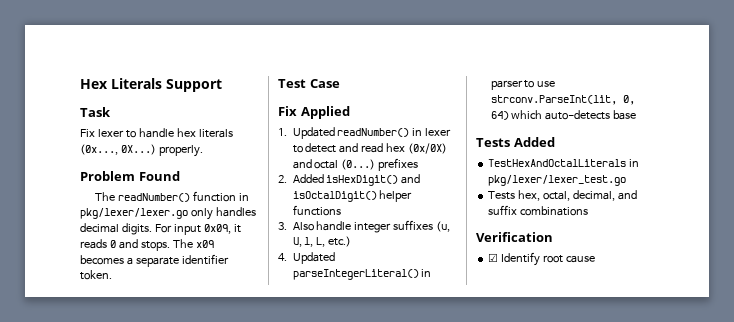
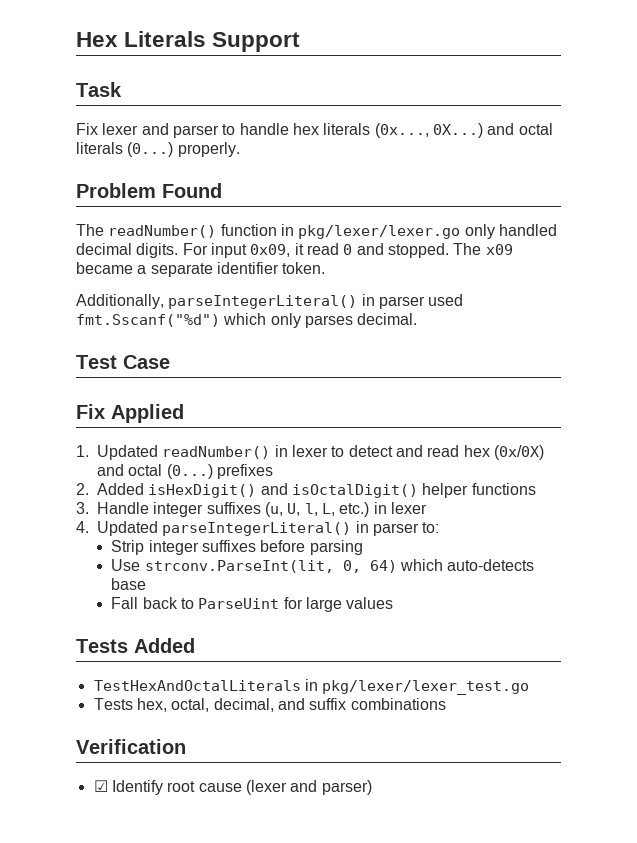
(124, 133) none -> [141,123,219,138] and parser
(156, 149) none -> [487,123,553,135] [76,142,174,157] and octal literals (0...)
[215,207,256,217] handles -> [498,224,557,236] handled
[80,239,107,249] reads -> [306,243,339,255] read
[140,241,170,251] stops. -> [387,243,449,258] stopped.
[80,255,124,265] becomes -> [76,262,133,274] became
(112, 275) none -> [76,294,464,309] [76,313,418,328] // Additionally, parseIntegerLiteral() in parser used fmt.Sscanf("%d") which only parses decimal.
[292,221,352,231] Also handle -> [97,502,149,514] Handle
(352, 241) none -> [373,502,427,514] in lexer
[524,80,556,88] to use -> [422,522,440,533] [111,540,363,555] [111,559,141,571] to: // Strip integer suffixes before parsing // Use
(637, 115) none -> [111,597,394,612] // Fall back to ParseUint for large values
(596, 259) none -> [245,780,372,795] (lexer and parser)

